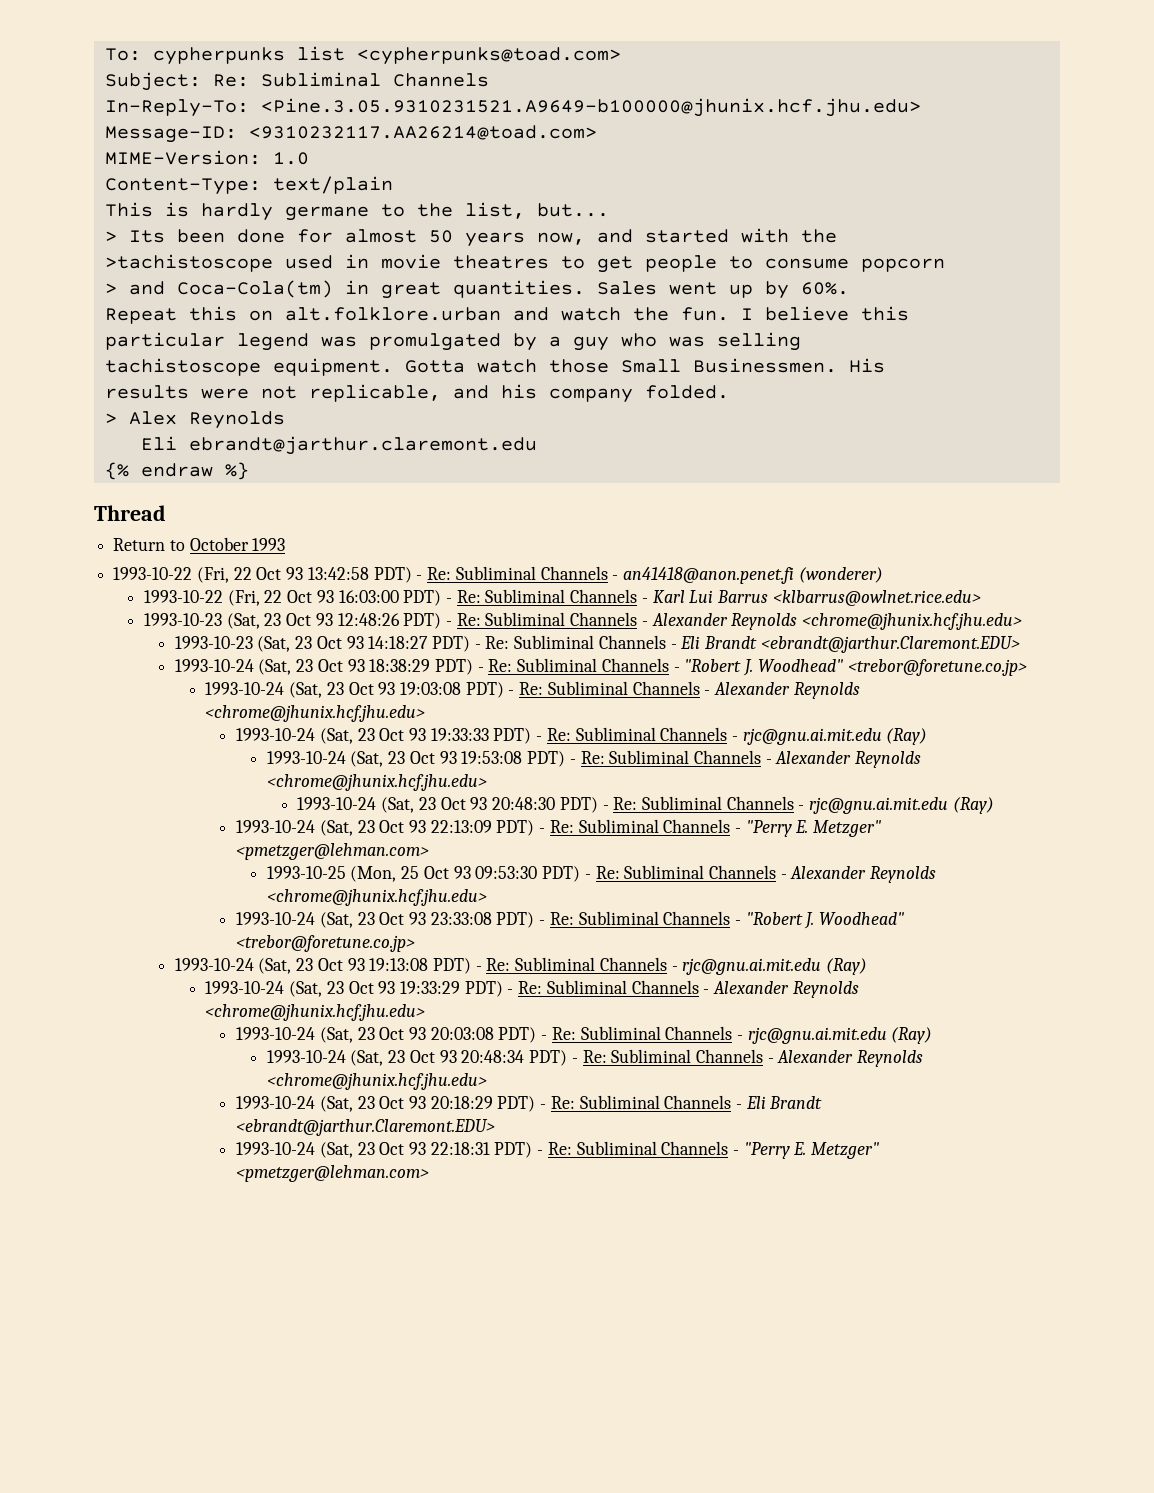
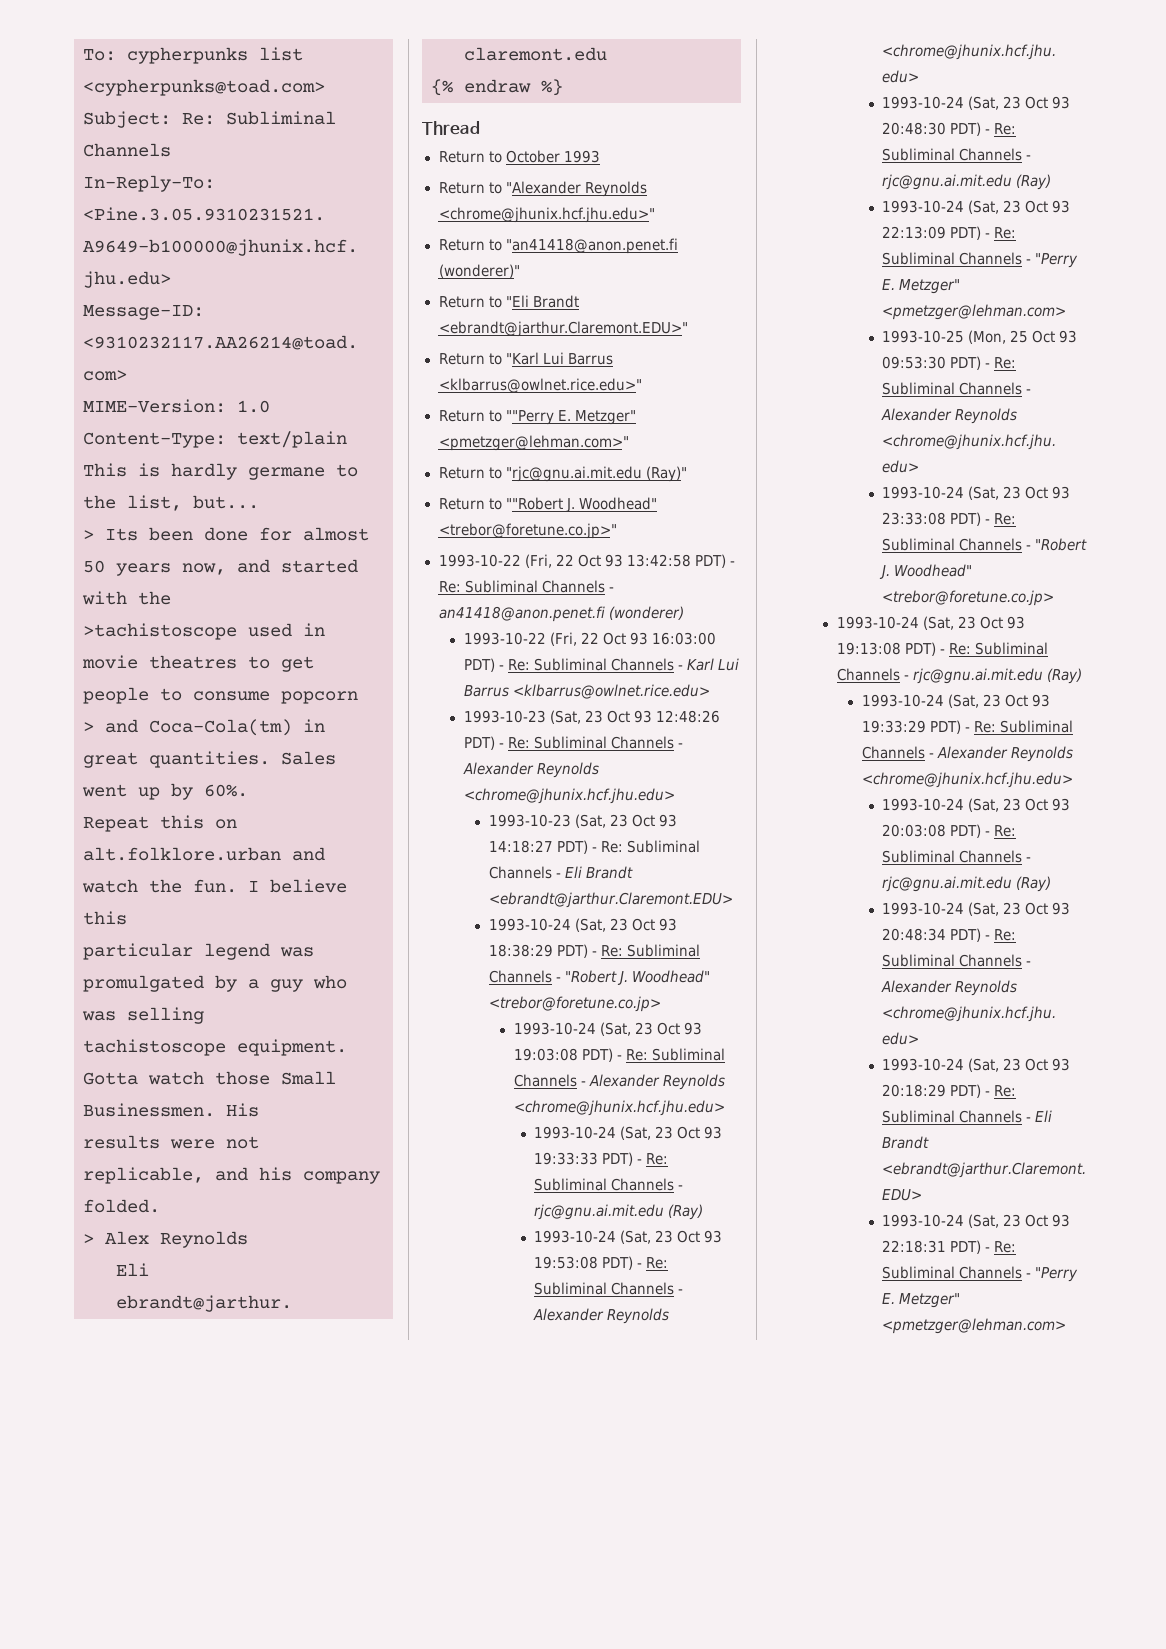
(286, 544) none -> [438,181,647,197] [438,207,656,223] [438,238,678,254] [438,264,520,278] [438,295,579,308] [438,321,689,337] [438,352,613,365] [438,378,642,393] [438,410,636,425] [438,435,629,451] [438,466,687,482] [438,497,657,512] [438,523,617,539] // Return to "Alexander Reynolds <chrome@jhunix.hcf.jhu.edu>" // Return to "an41418@anon.penet.fi (wonderer)" // Return to "Eli Brandt <ebrandt@jarthur.Claremont.EDU>" // Return to "Karl Lui Barrus <klbarrus@owlnet.rice.edu>" // Return to ""Perry E. Metzger" <pmetzger@lehman.com>" // Return to "rjc@gnu.ai.mit.edu (Ray)" // Return to ""Robert J. Woodhead" <trebor@foretune.co.jp>"

